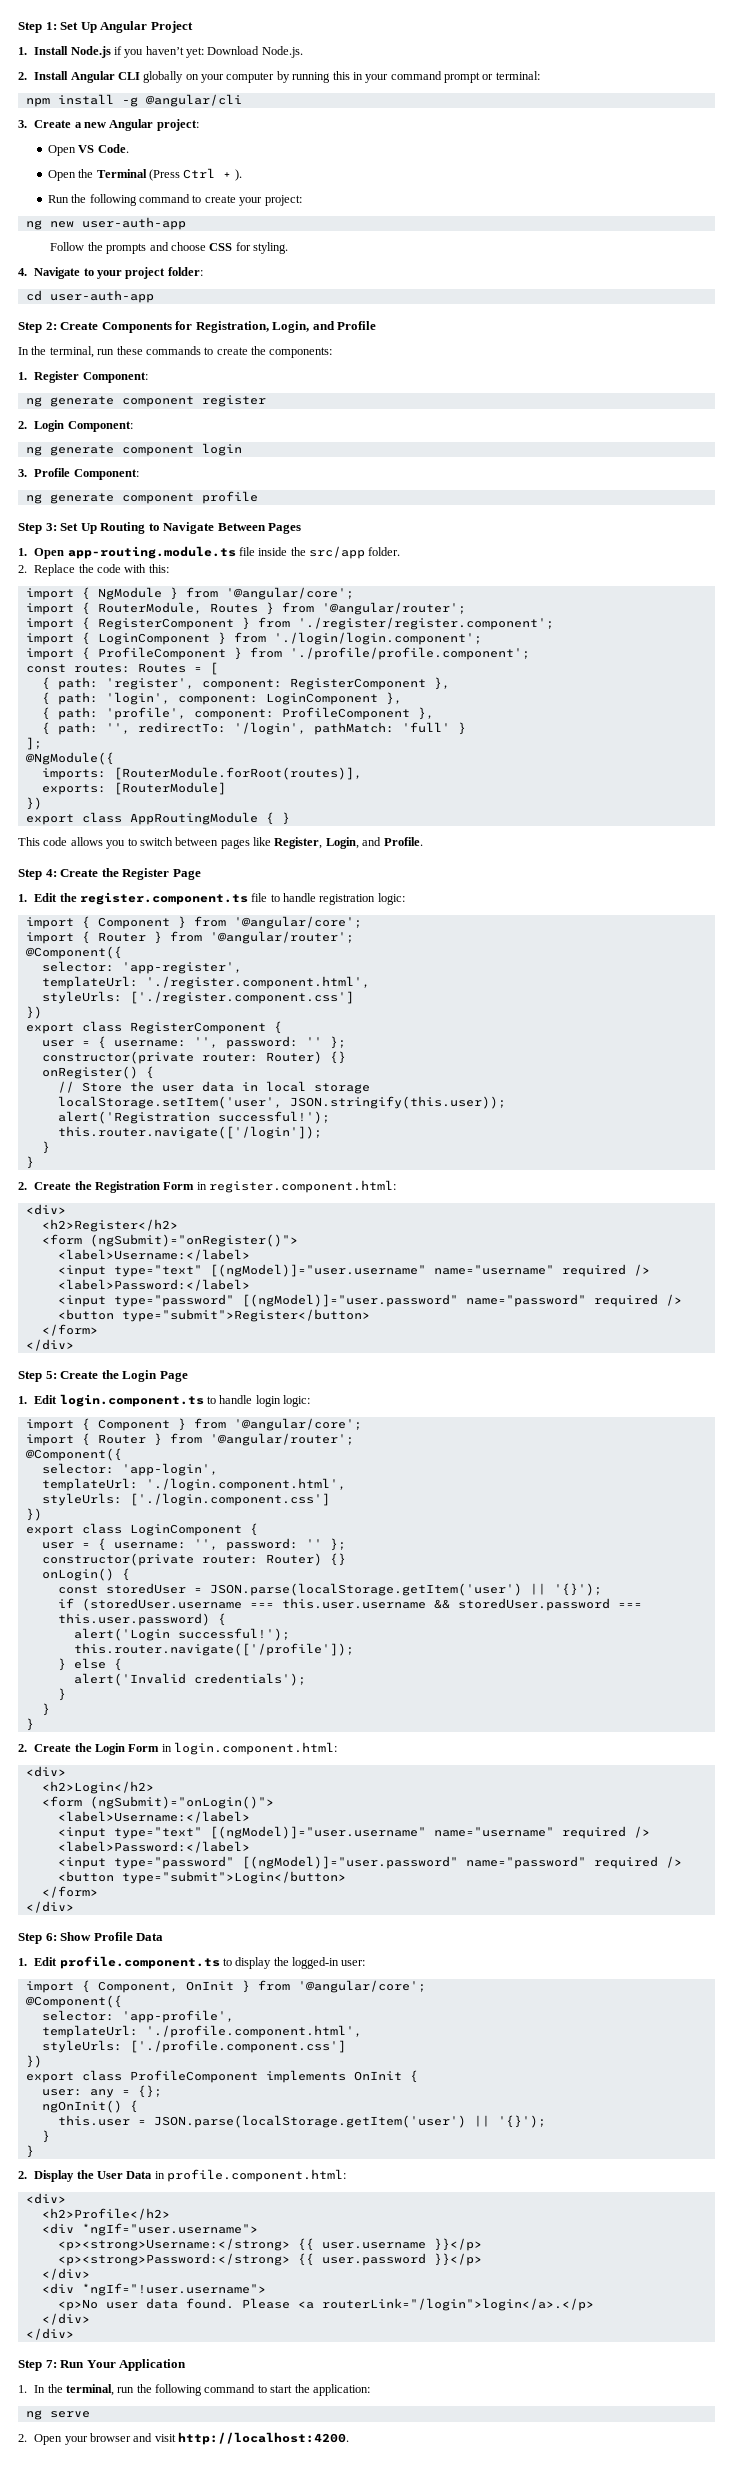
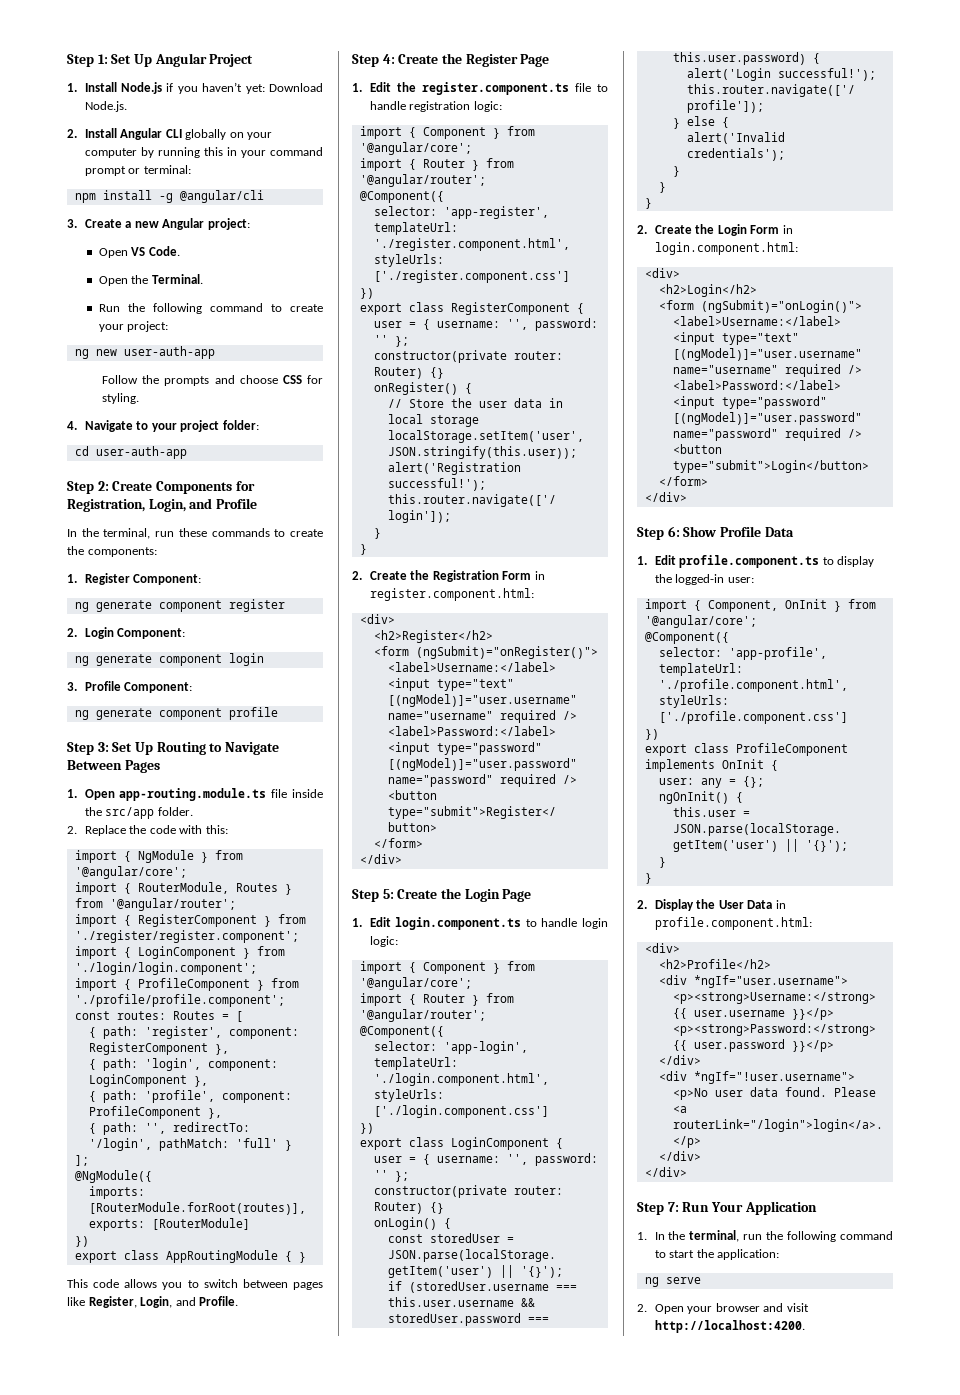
[96,168,242,181] Terminal (Press Ctrl + ). -> [151,274,203,284] Terminal.

